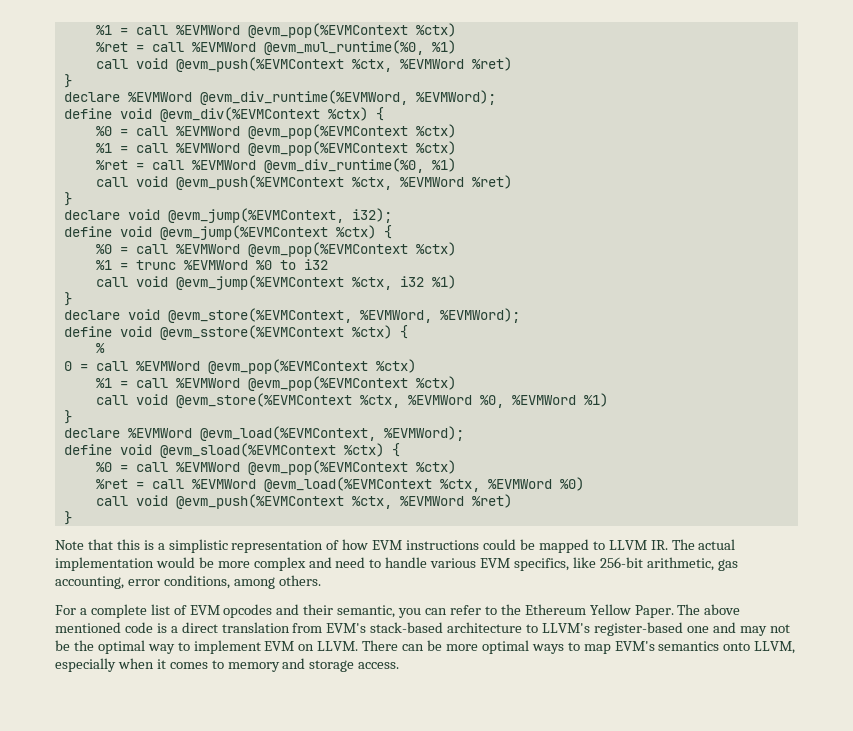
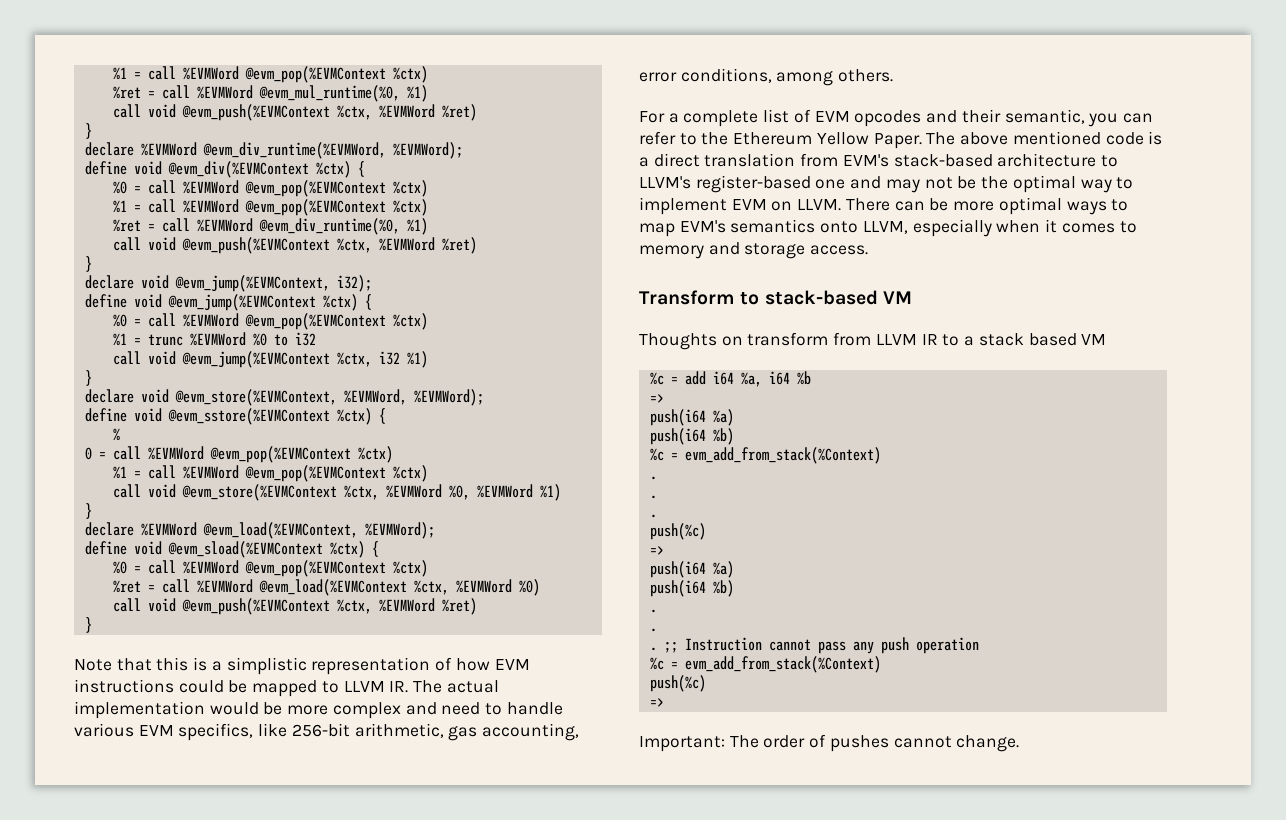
(400, 665) none -> [639,290,912,305] [639,332,1107,350] [649,371,811,387] [649,394,664,403] [649,409,734,426] [649,428,734,445] [649,447,881,464] [649,476,657,480] [649,495,657,499] [649,514,657,518] [649,523,706,540] [649,546,664,555] [649,561,734,578] [649,580,734,597] [649,609,657,613] [649,628,657,632] [649,637,979,654] [649,656,881,673] [649,675,706,692] [649,698,664,707] [639,734,1020,752] // Transform to stack-based VM // Thoughts on transform from LLVM IR to a stack based VM // %c = add i64 %a, i64 %b // => // push(i64 %a) // push(i64 %b) // %c = evm_add_from_stack(%Context) // . // . // . // push(%c) // => // push(i64 %a) // push(i64 %b) // . // . // . ;; Instruction cannot pass any push operation // %c = evm_add_from_stack(%Context) // push(%c) // => // Important: The order of pushes cannot change.

